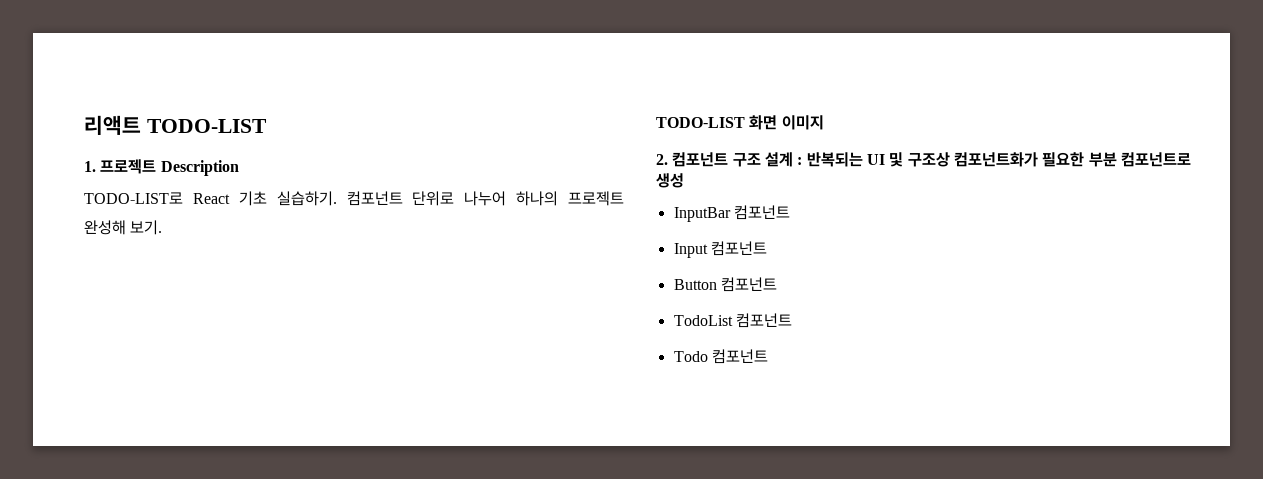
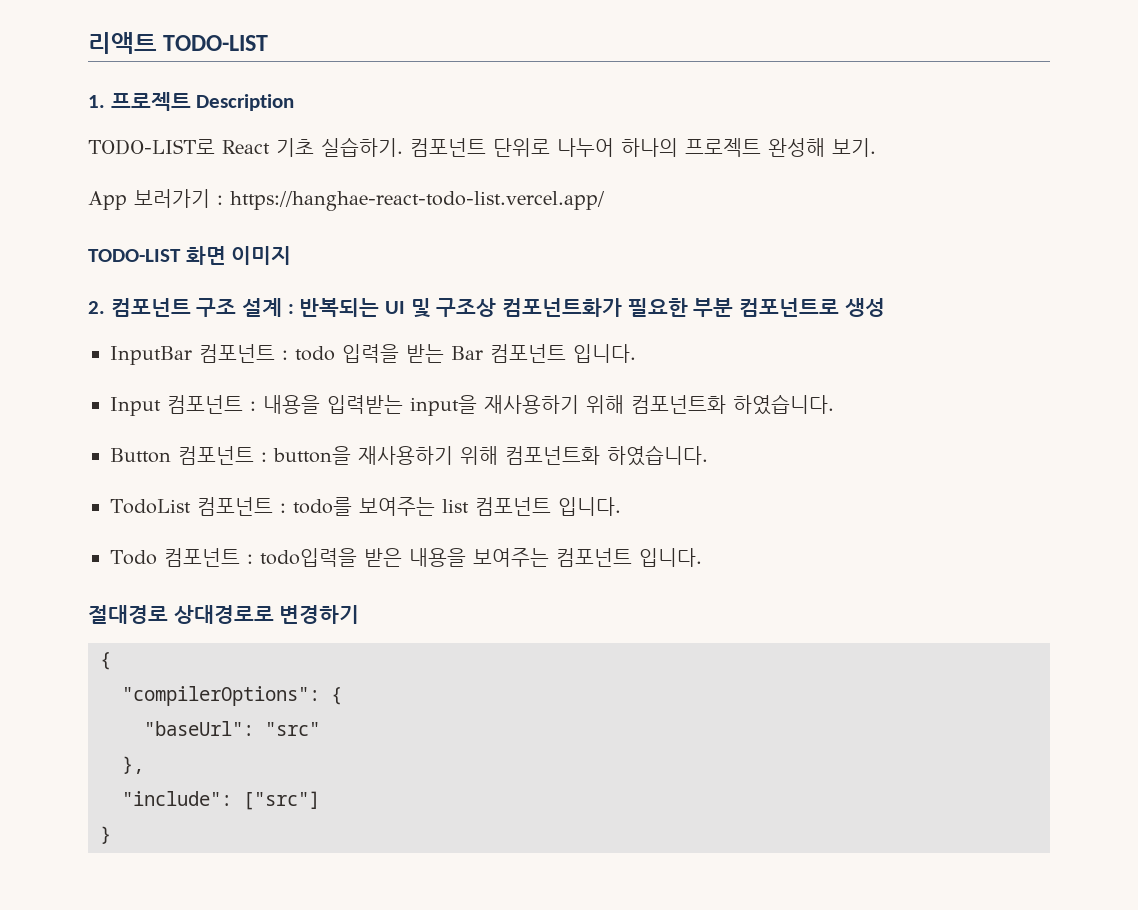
(163, 227) none -> [88,189,605,211] // App 보러가기 : https://hanghae-react-todo-list.vercel.app/
[673,241,767,258] [673,277,777,292] [673,313,792,328] [673,349,768,364] // Input 컴포넌트 // Button 컴포넌트 // TodoList 컴포넌트 // Todo 컴포넌트 -> [282,344,636,363] [110,394,834,416] [110,445,708,466] [110,497,621,516] [110,548,702,567] [88,605,360,624] [100,652,111,670] [122,686,342,706] [144,721,320,736] [122,756,144,774] [122,791,320,810] [100,826,111,844] : todo 입력을 받는 Bar 컴포넌트 입니다. // Input 컴포넌트 : 내용을 입력받는 input을 재사용하기 위해 컴포넌트화 하였습니다. // Button 컴포넌트 : button을 재사용하기 위해 컴포넌트화 하였습니다. // TodoList 컴포넌트 : todo를 보여주는 list 컴포넌트 입니다. // Todo 컴포넌트 : todo입력을 받은 내용을 보여주는 컴포넌트 입니다. // 절대경로 상대경로로 변경하기 // { // "compilerOptions": { // "baseUrl": "src" // }, // "include": ["src"] // }

